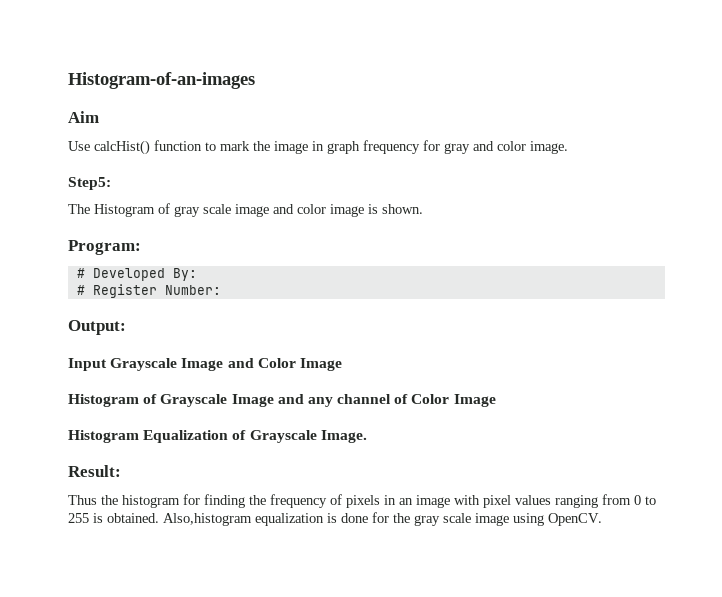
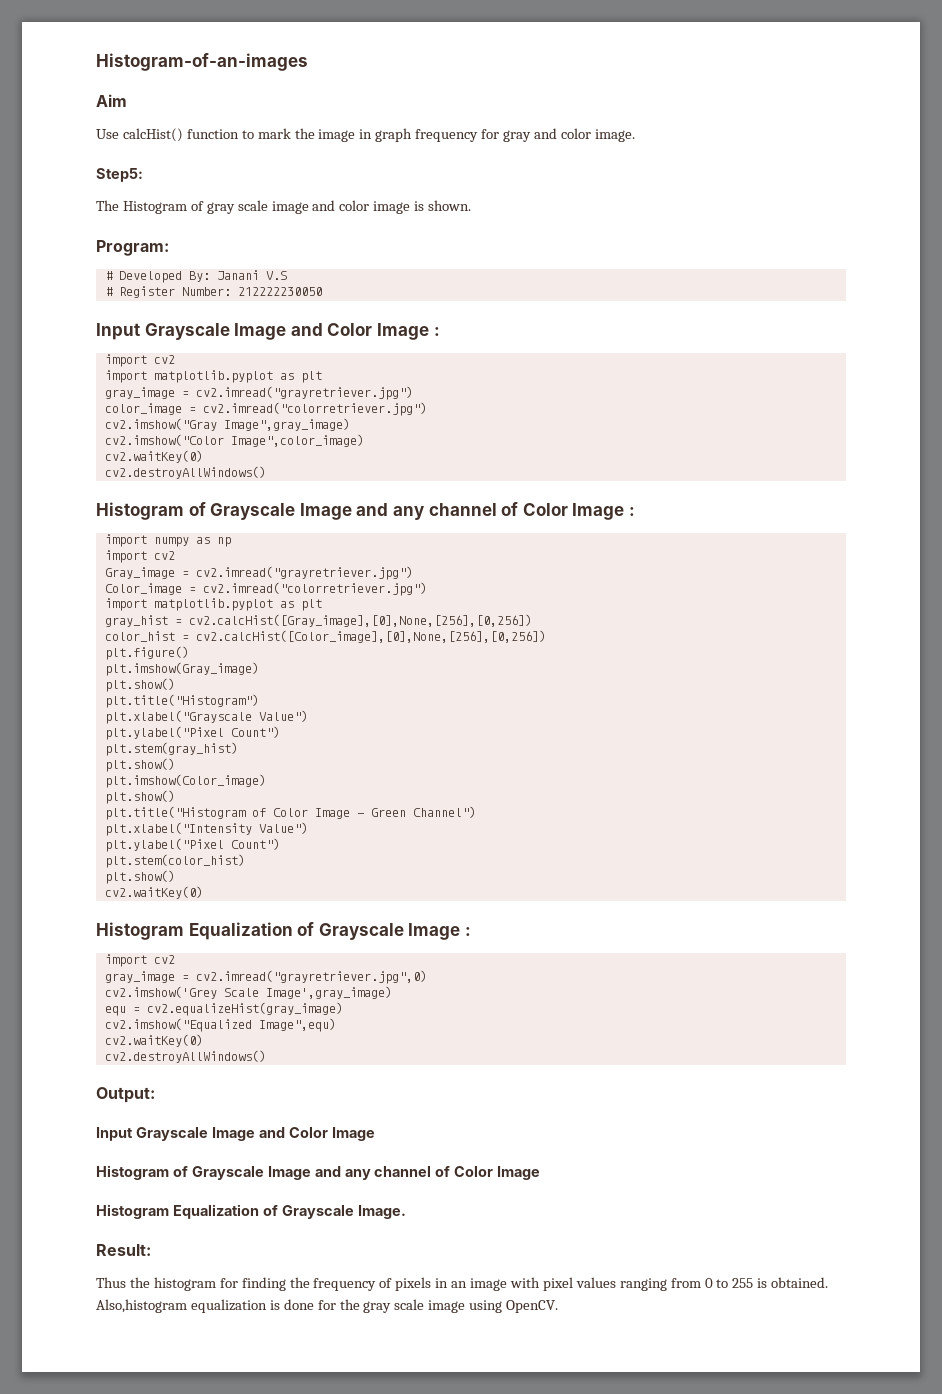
(197, 274) none -> [216,270,287,280] Janani V.S
(221, 290) none -> [237,287,322,296] [96,323,440,340] [104,354,175,367] [104,370,322,383] [104,386,413,400] [104,402,427,416] [104,418,350,431] [104,434,364,447] [104,450,203,463] [104,466,266,479] [96,502,635,520] [104,534,231,547] [104,550,175,563] [104,566,413,580] [104,582,427,596] [104,598,322,611] [104,614,532,627] [104,630,546,643] [104,646,189,660] [104,662,259,676] [104,678,175,692] [104,694,259,708] [104,710,308,724] [104,726,280,740] [104,742,238,756] [104,758,175,772] [104,774,266,788] [104,790,175,804] [104,806,476,820] [104,822,308,836] [104,838,280,852] [104,854,245,868] [104,870,175,884] [104,886,203,899] [96,922,471,940] [104,954,175,967] [104,970,427,984] [104,986,392,999] [104,1002,343,1016] [104,1018,336,1032] [104,1034,203,1047] [104,1050,266,1063] 212222230050 // Input Grayscale Image and Color Image : // import cv2 // import matplotlib.pyplot as plt // gray_image = cv2.imread("grayretriever.jpg") // color_image = cv2.imread("colorretriever.jpg") // cv2.imshow("Gray Image",gray_image) // cv2.imshow("Color Image",color_image) // cv2.waitKey(0) // cv2.destroyAllWindows() // Histogram of Grayscale Image and any channel of Color Image : // import numpy as np // import cv2 // Gray_image = cv2.imread("grayretriever.jpg") // Color_image = cv2.imread("colorretriever.jpg") // import matplotlib.pyplot as plt // gray_hist = cv2.calcHist([Gray_image],[0],None,[256],[0,256]) // color_hist = cv2.calcHist([Color_image],[0],None,[256],[0,256]) // plt.figure() // plt.imshow(Gray_image) // plt.show() // plt.title("Histogram") // plt.xlabel("Grayscale Value") // plt.ylabel("Pixel Count") // plt.stem(gray_hist) // plt.show() // plt.imshow(Color_image) // plt.show() // plt.title("Histogram of Color Image - Green Channel") // plt.xlabel("Intensity Value") // plt.ylabel("Pixel Count") // plt.stem(color_hist) // plt.show() // cv2.waitKey(0) // Histogram Equalization of Grayscale Image : // import cv2 // gray_image = cv2.imread("grayretriever.jpg",0) // cv2.imshow('Grey Scale Image',gray_image) // equ = cv2.equalizeHist(gray_image) // cv2.imshow("Equalized Image",equ) // cv2.waitKey(0) // cv2.destroyAllWindows()

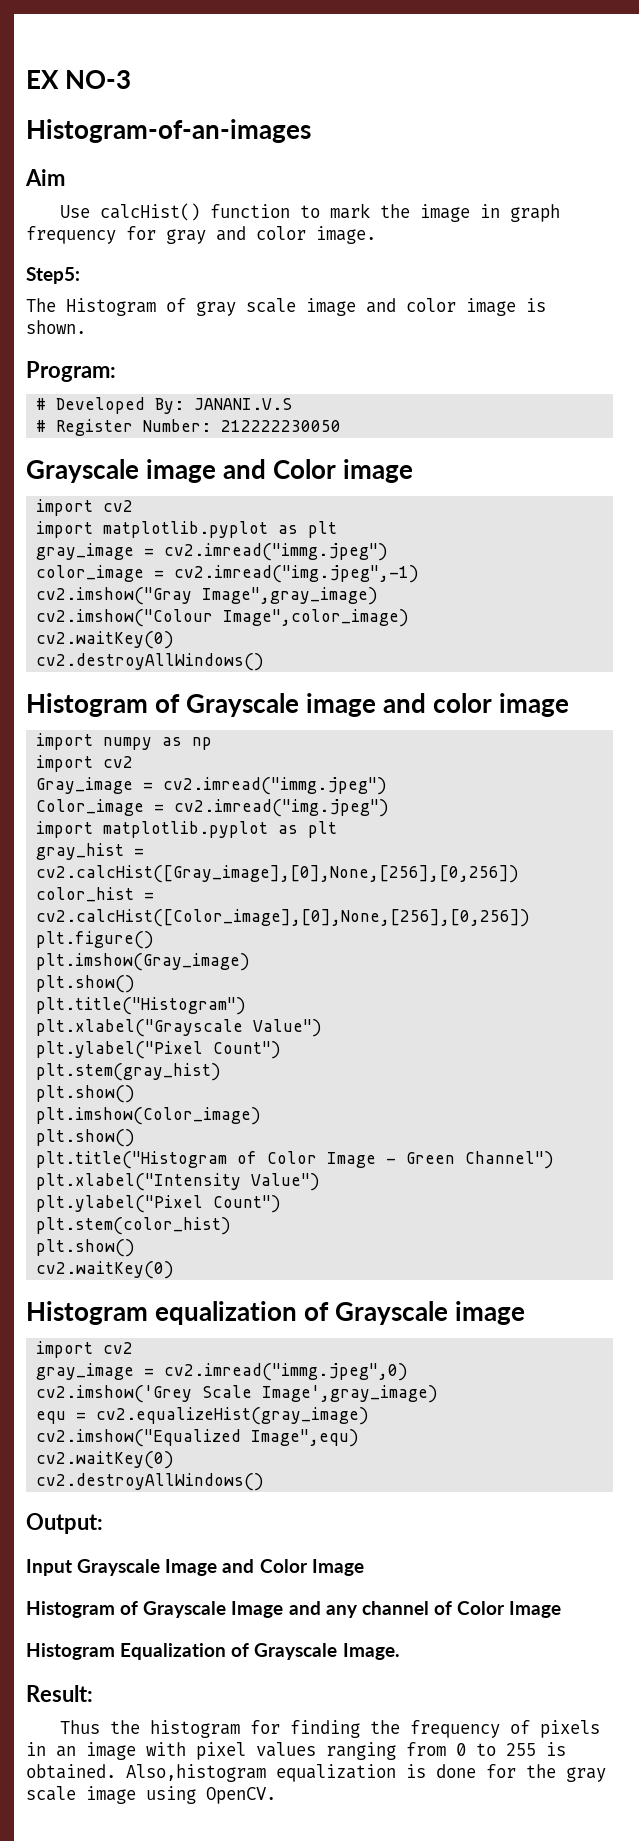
(96, 62) none -> [26,70,132,89] EX NO-3 //
[216,270,287,280] Janani V.S -> [194,398,293,410] JANANI.V.S
[96,323,440,340] Input Grayscale Image and Color Image : -> [26,459,414,483] Grayscale image and Color image
[195,386,413,400] cv2.imread("grayretriever.jpg") -> [164,543,389,561] cv2.imread("immg.jpeg")
[202,402,427,416] cv2.imread("colorretriever.jpg") -> [174,565,420,583] cv2.imread("img.jpeg",-1)
[104,434,224,446] cv2.imshow("Color -> [36,609,214,627] cv2.imshow("Colour
[299,502,635,520] Image and any channel of Color Image : -> [306,693,570,717] image and color image
[195,566,413,580] cv2.imread("grayretriever.jpg") -> [163,777,388,795] cv2.imread("immg.jpeg")
[202,582,427,596] cv2.imread("colorretriever.jpg") -> [174,799,390,817] cv2.imread("img.jpeg")
[188,922,471,940] Equalization of Grayscale Image : -> [155,1301,526,1325] equalization of Grayscale image
[195,970,427,984] cv2.imread("grayretriever.jpg",0) -> [164,1363,409,1381] cv2.imread("immg.jpeg",0)

